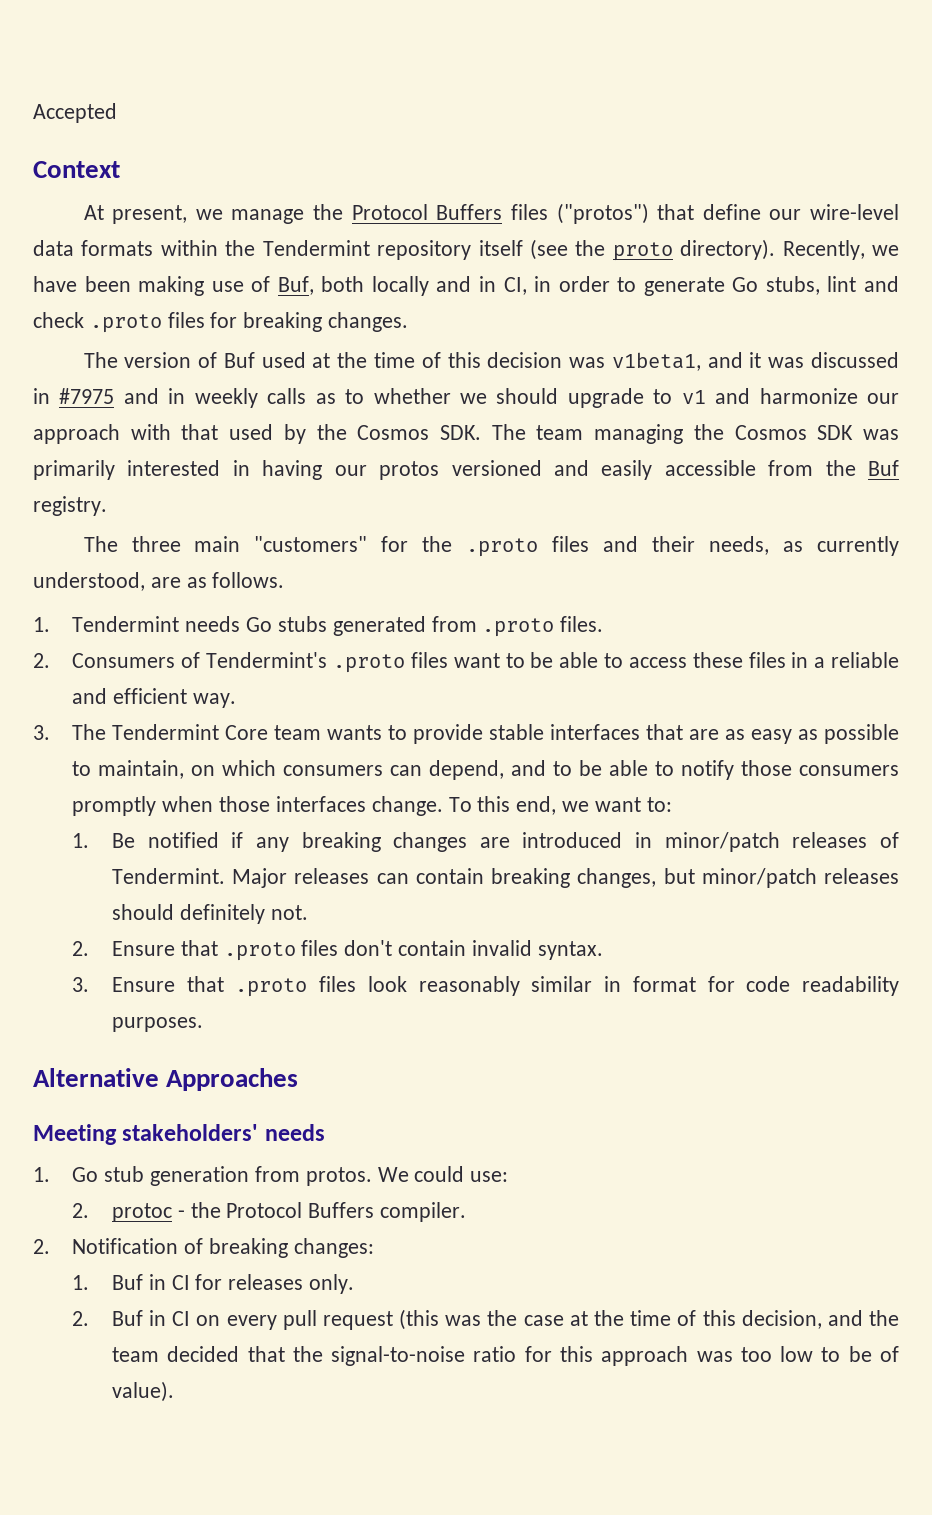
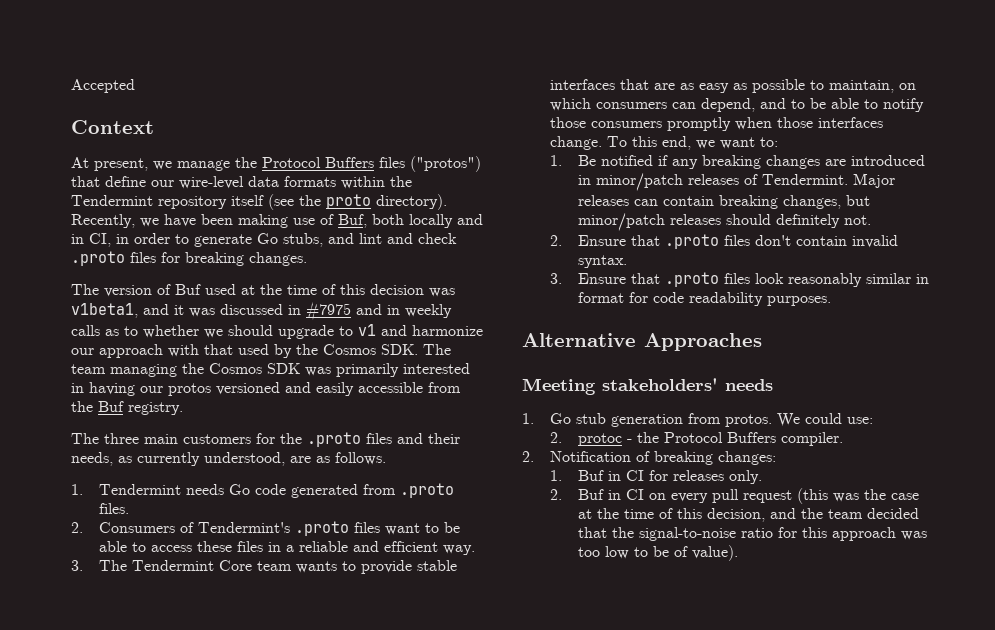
(820, 285) none -> [328,233,354,244] and
[254,536,368,552] "customers" -> [183,434,251,444] customers
[277,616,327,632] stubs -> [255,484,287,495] code

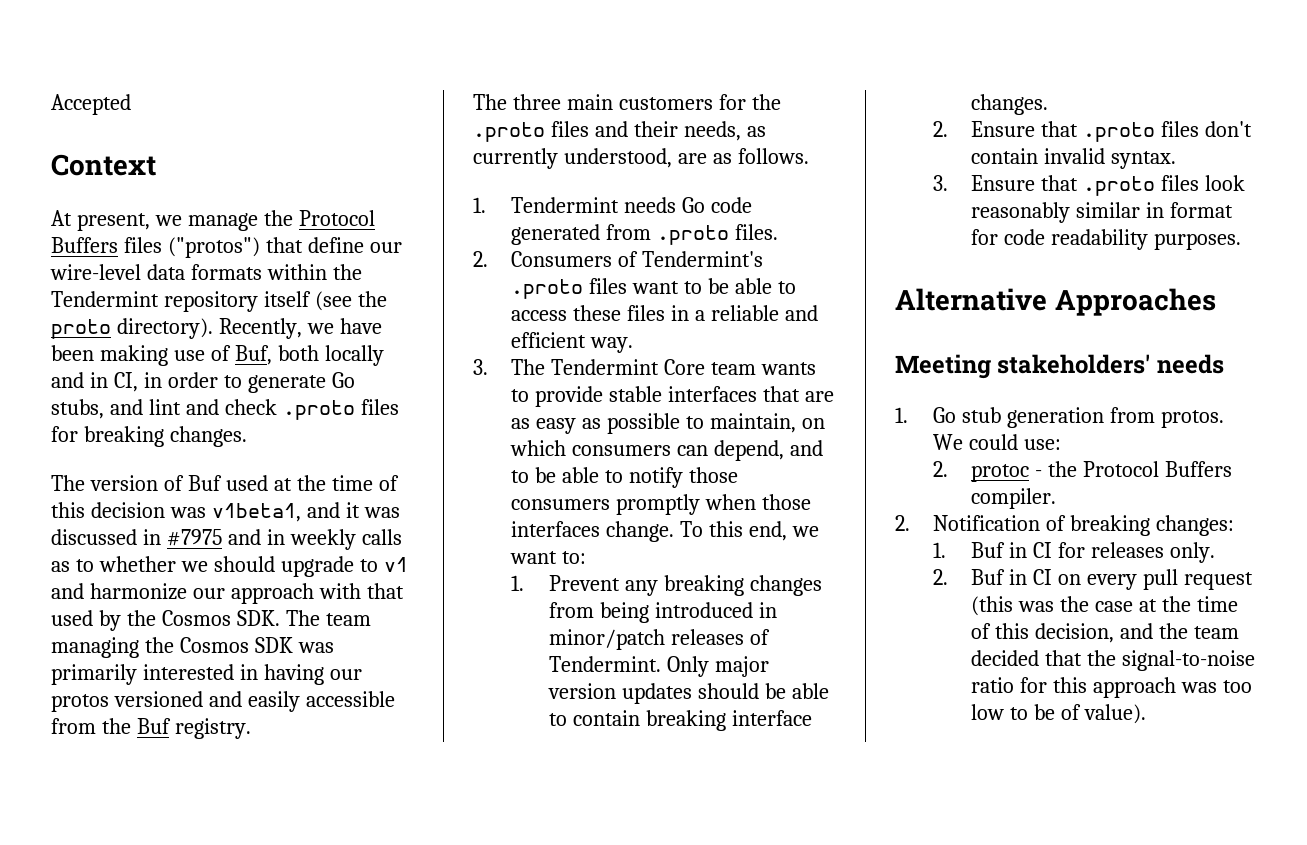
[578,155,669,166] Be notified if -> [549,575,621,591] Prevent
[825,159,847,166] are -> [549,602,650,623] from being
[853,173,896,188] [578,195,871,209] [578,213,872,231] Major releases can contain breaking changes, but minor/patch releases should definitely not. -> [667,656,770,677] [548,683,830,704] [549,710,813,731] [971,94,1049,115] Only major version updates should be able to contain breaking interface changes.

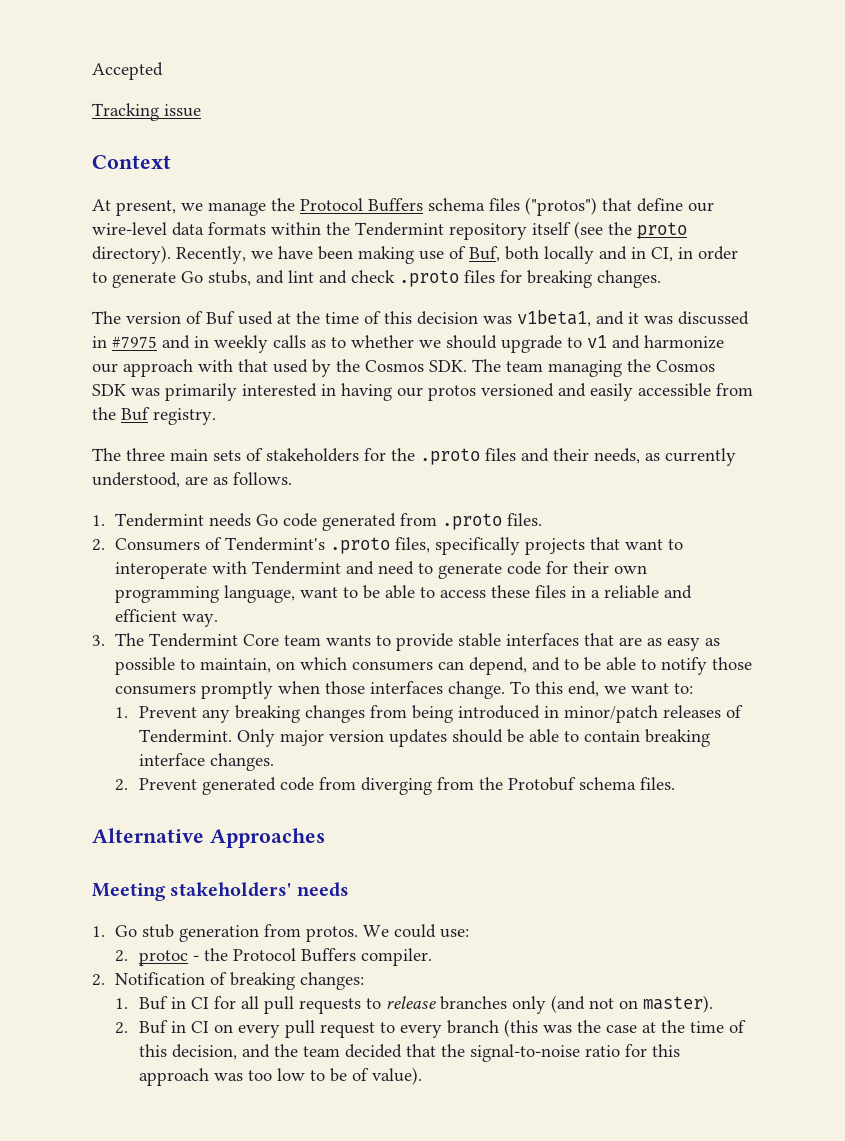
(131, 104) none -> [92,103,201,121] // Tracking issue
(118, 245) none -> [428,198,485,211] schema
[618,97,713,110] customers -> [213,448,359,462] sets of stakeholders
[589,278,628,294] files -> [395,537,684,555] [115,561,648,579] [115,585,296,603] files, specifically projects that want to interoperate with Tendermint and need to generate code for their own programming language,
[971,121,1253,142] [971,148,1177,169] [933,175,1246,196] [971,202,1234,223] [971,229,1242,250] Ensure that .proto files don't contain invalid syntax. // 3. Ensure that .proto files look reasonably similar in format for code readability purposes. -> [138,777,675,795] Prevent generated code from diverging from the Protobuf schema files.
[1091,542,1216,563] releases only. -> [240,995,713,1014] all pull requests to release branches only (and not on master).
(1254, 581) none -> [379,1020,499,1038] to every branch

